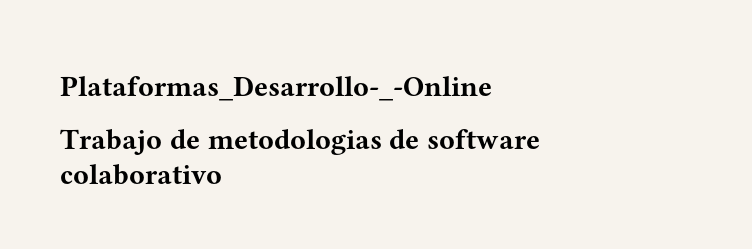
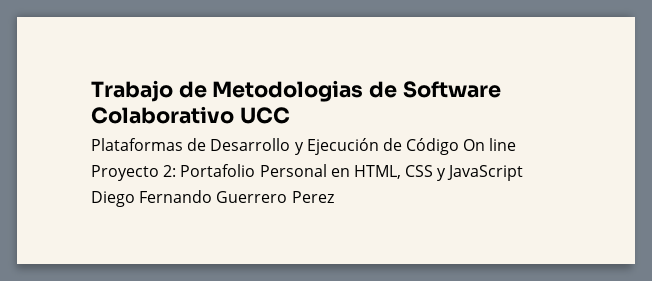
[60,76,492,101] Plataformas_Desarrollo-_-Online // -> (91, 91) none
[207,129,541,155] [60,164,222,185] metodologias de software colaborativo -> [212,80,501,102] [91,106,290,124] [91,138,517,155] [91,164,524,181] [91,190,334,207] Metodologias de Software Colaborativo UCC // Plataformas de Desarrollo y Ejecución de Código On line // Proyecto 2: Portafolio Personal en HTML, CSS y JavaScript // Diego Fernando Guerrero Perez

